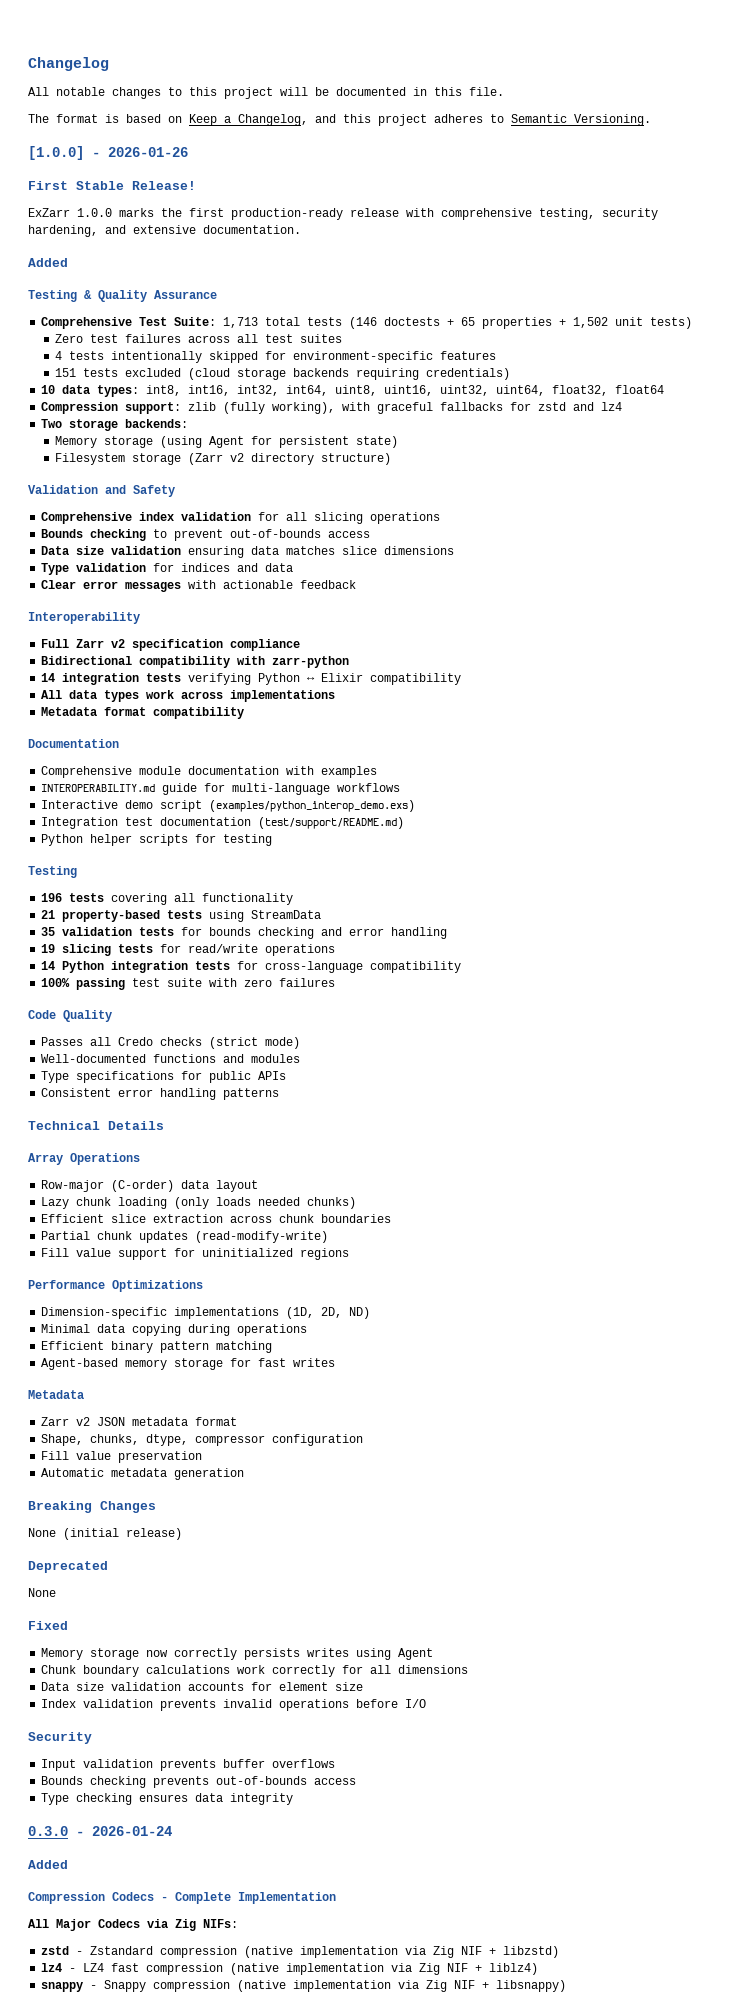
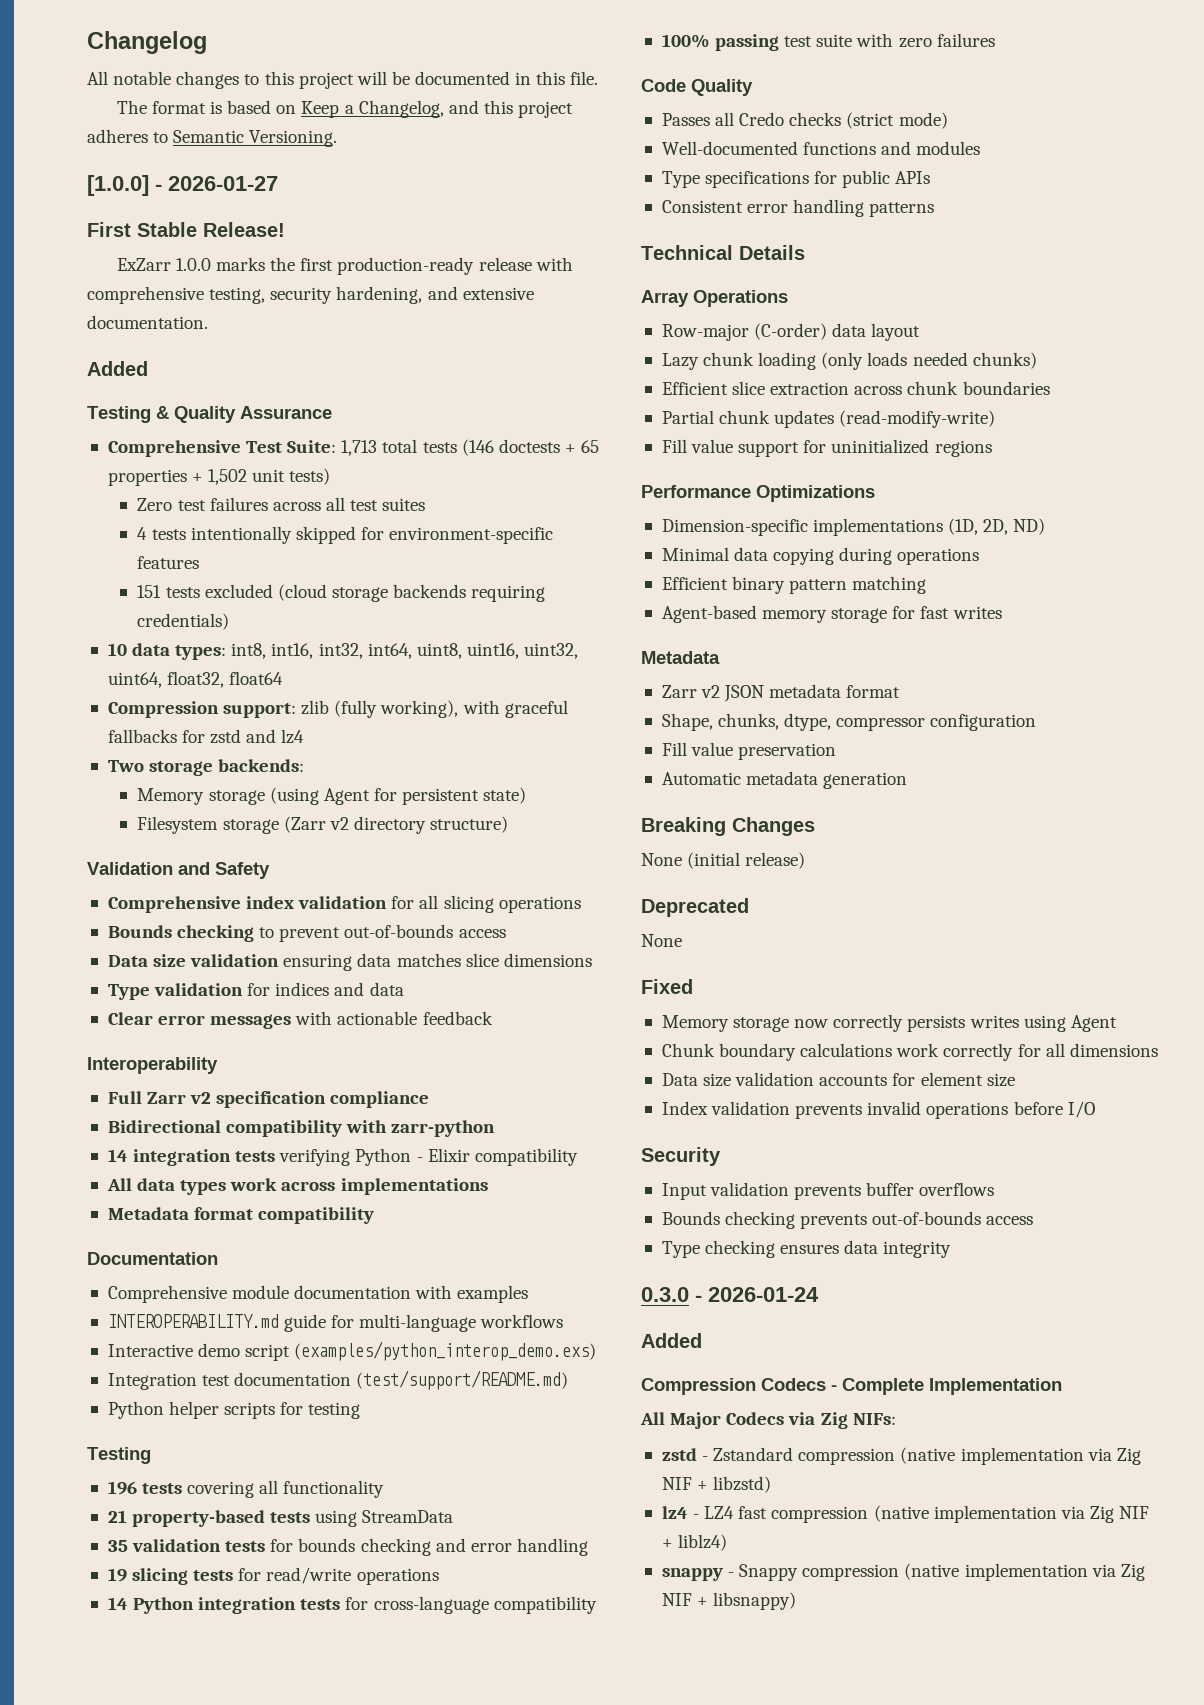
[108,147,188,157] 2026-01-26 -> [168,176,278,191] 2026-01-27
[307,677,316,682] ↔ -> [416,1157,423,1162] -

